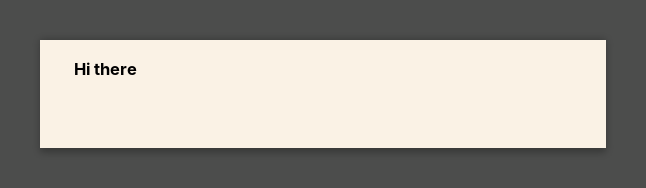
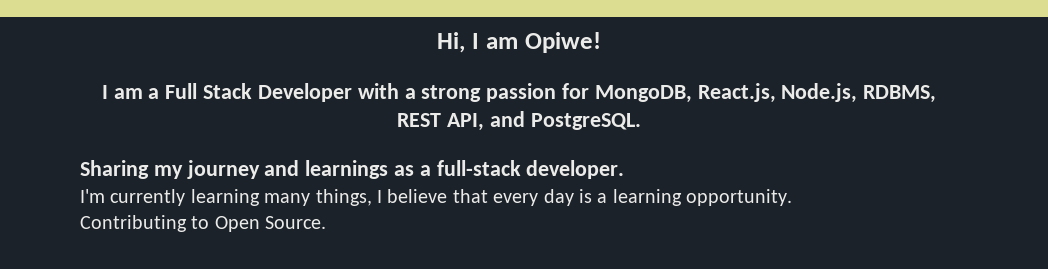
[74,62,138,75] Hi there -> [437,32,601,53] [101,83,937,103] [397,111,641,131] [80,160,625,179] [80,189,793,206] [80,215,327,232] Hi, I am Opiwe! // I am a Full Stack Developer with a strong passion for MongoDB, React.js, Node.js, RDBMS, REST API, and PostgreSQL. // Sharing my journey and learnings as a full-stack developer. // I'm currently learning many things, I believe that every day is a learning opportunity. // Contributing to Open Source.

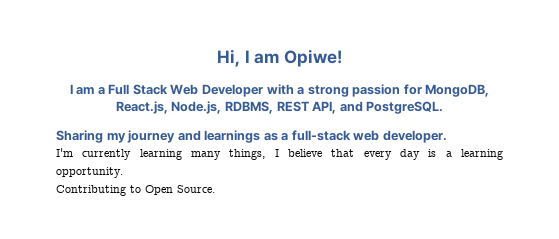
(253, 91) none -> [170,84,199,95] Web
(521, 168) none -> [353,130,380,141] web

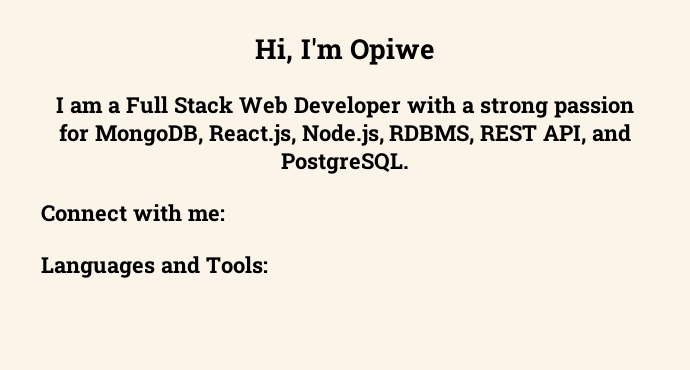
[244,49,343,67] I am Opiwe! -> [300,38,435,65] I'm Opiwe
[56,130,447,143] [56,148,503,160] [56,167,123,178] [56,185,215,196] Sharing my journey and learnings as a full-stack web developer. // I'm currently learning many things, I believe that every day is a learning opportunity. // Contributing to Open Source. -> [41,204,225,222] [41,256,268,278] Connect with me: // Languages and Tools:

